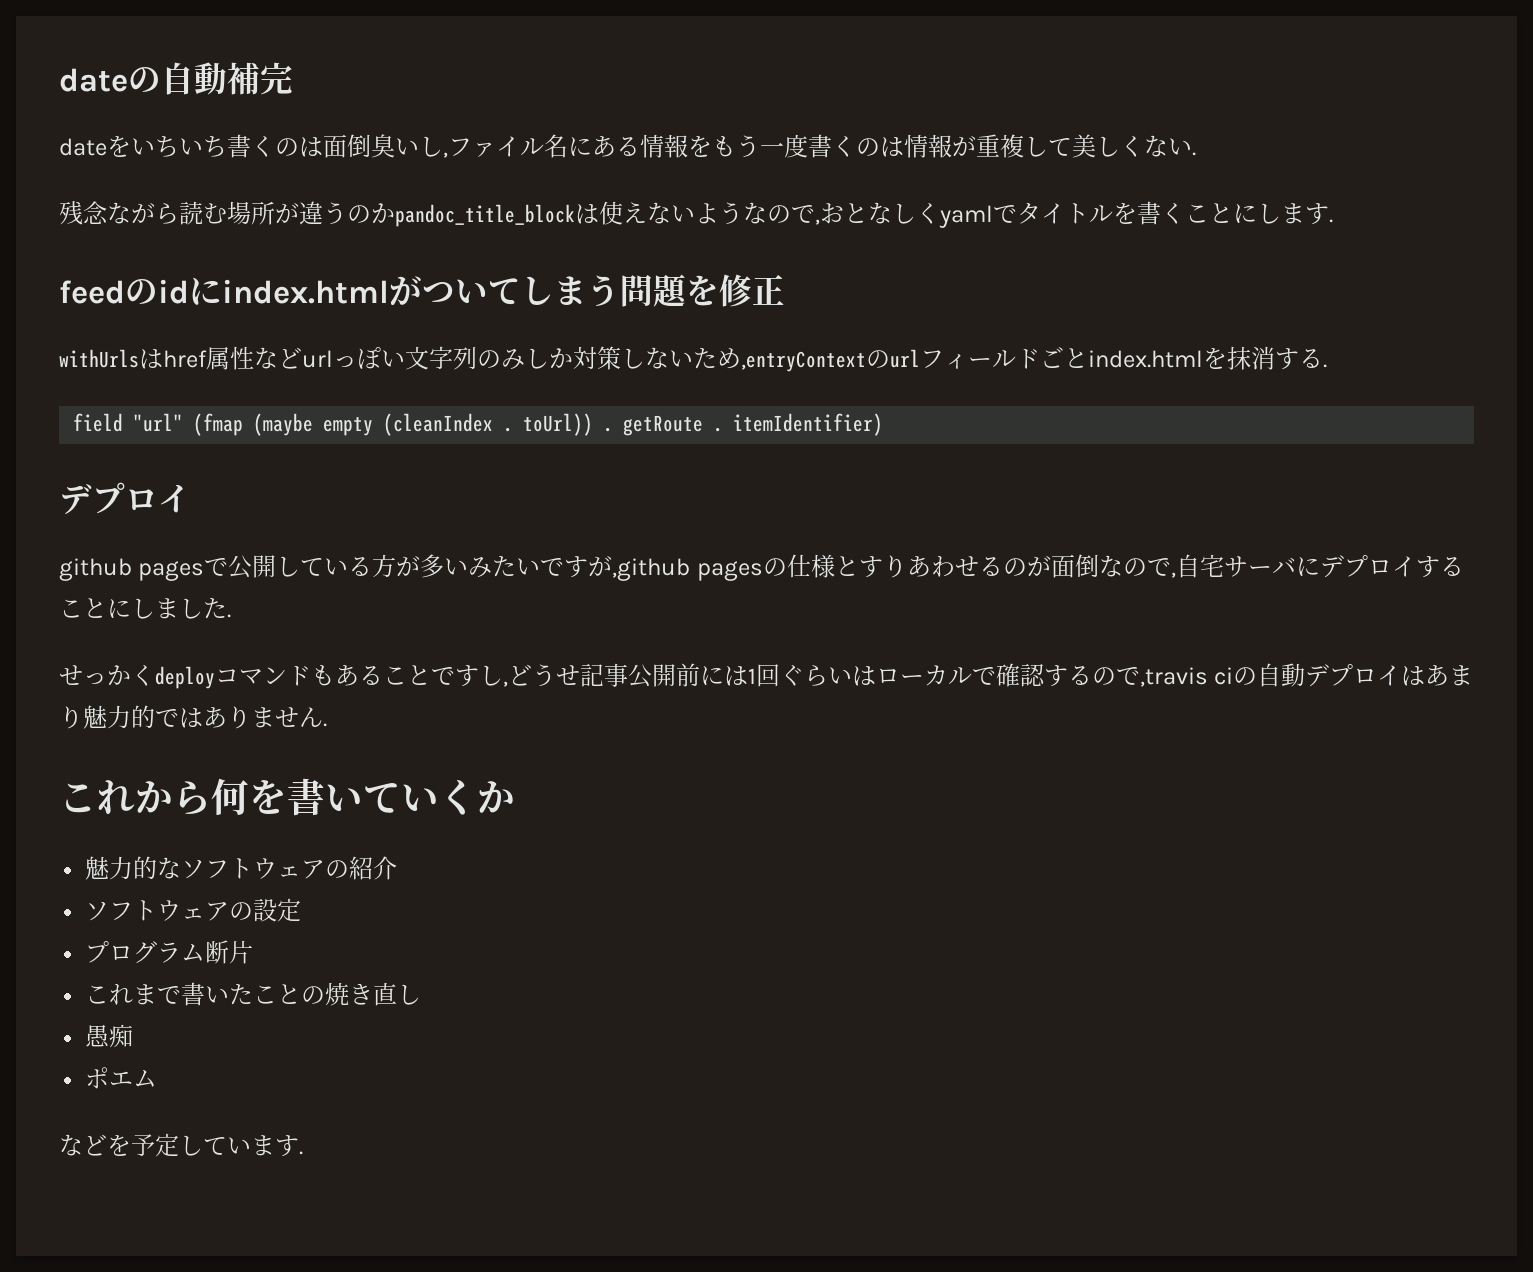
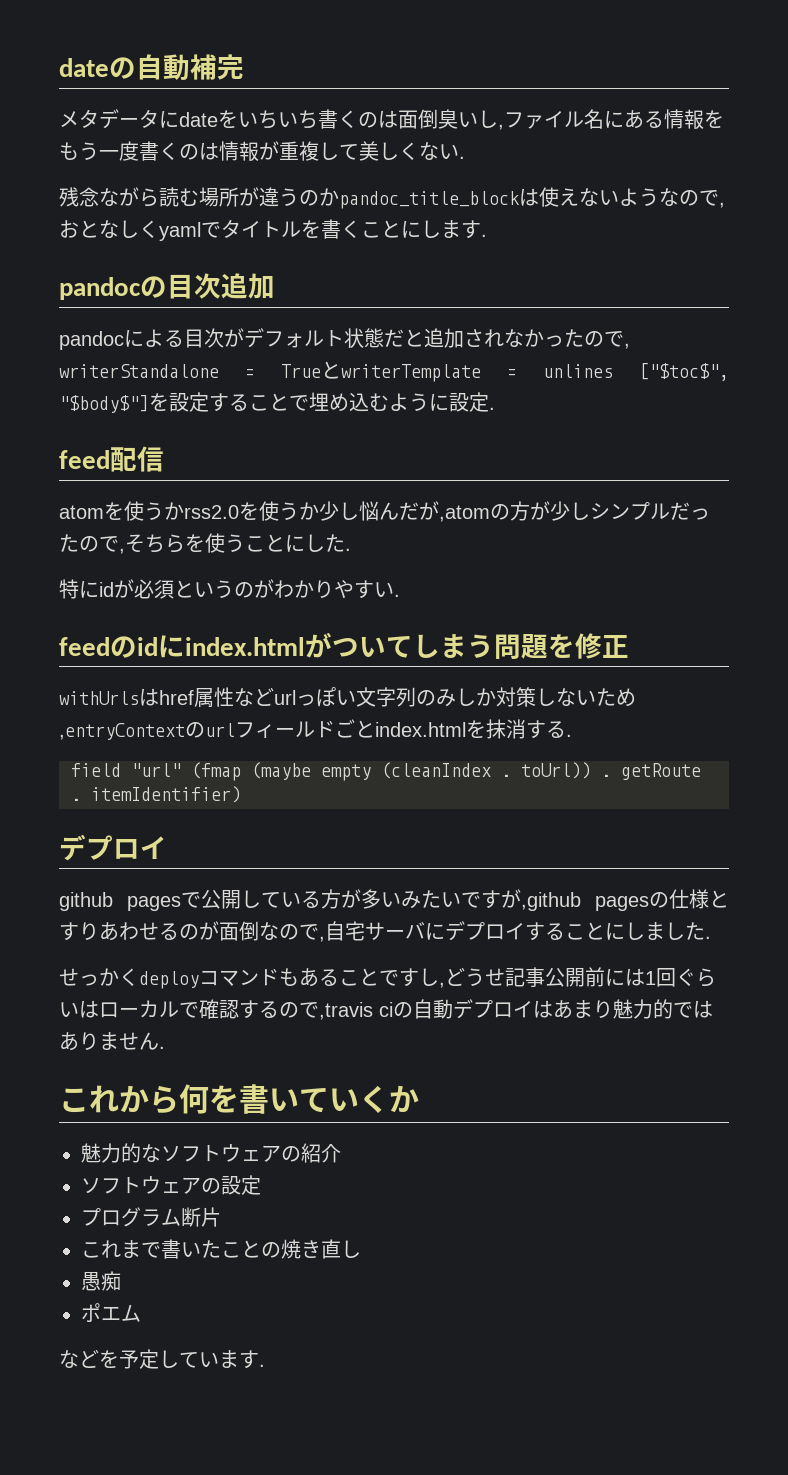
(293, 78) none -> [59,109,179,129] メタデータに
(1333, 221) none -> [59,273,275,300] [59,328,630,350] [59,361,729,382] [59,392,495,413] [59,446,164,472] [59,501,710,522] [59,533,351,554] [59,579,400,599] // pandocの目次追加 // pandocによる目次がデフォルト状態だと追加されなかったので, writerStandalone = TrueとwriterTemplate = unlines ["$toc$", "$body$"]を設定することで埋め込むように設定. // feed配信 // atomを使うかrss2.0を使うか少し悩んだが,atomの方が少しシンプルだったので,そちらを使うことにした. // 特にidが必須というのがわかりやすい.

